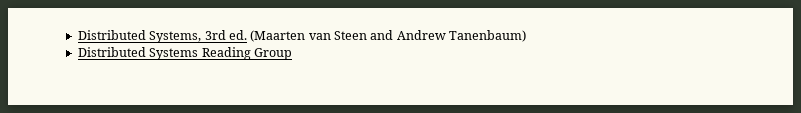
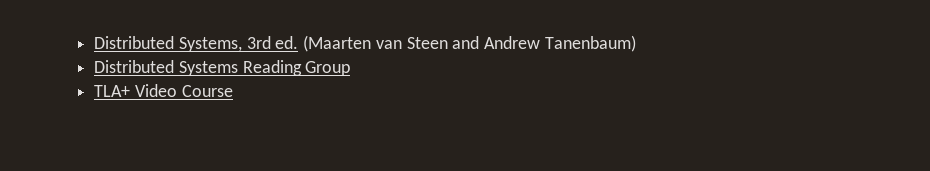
(292, 54) none -> [94,84,233,97] // TLA+ Video Course

